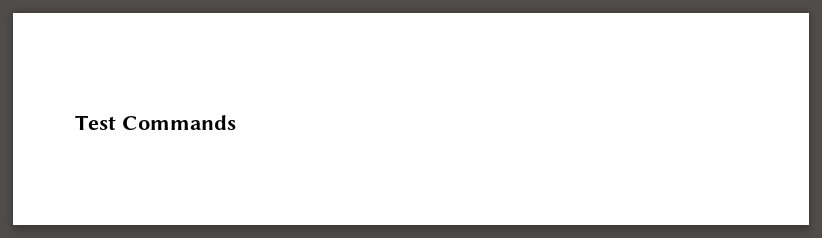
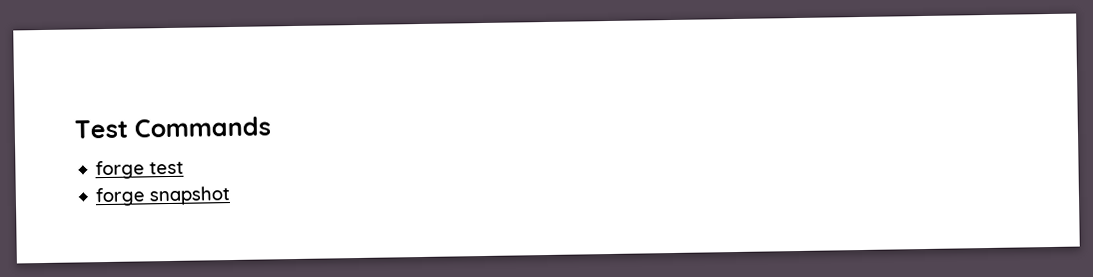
(236, 122) none -> [95,160,185,180] [95,186,232,207] // forge test // forge snapshot

